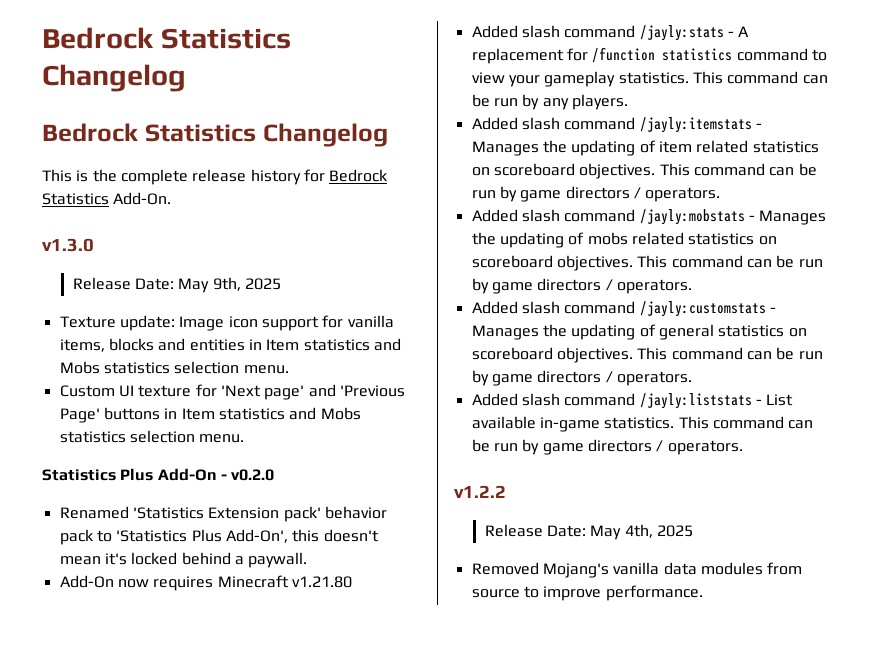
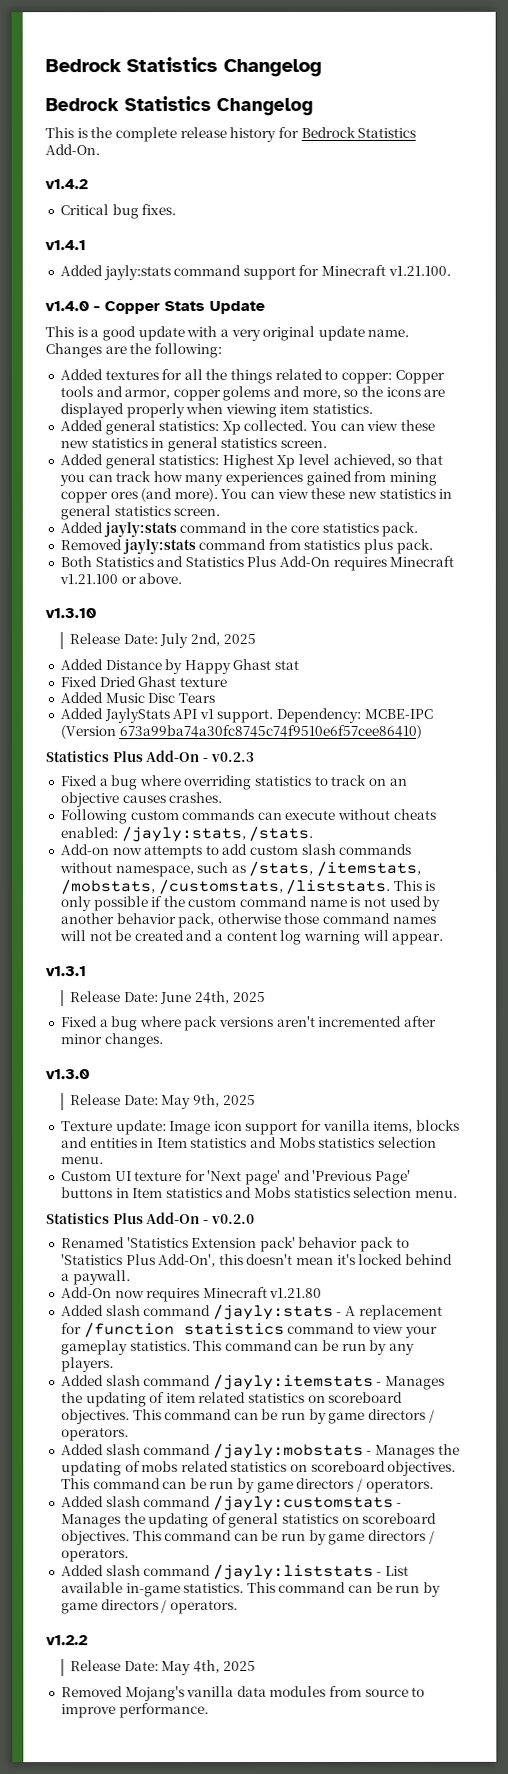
(172, 198) none -> [45,179,88,190] [59,204,177,220] [45,240,86,251] [59,264,451,281] [45,300,265,315] [45,325,410,342] [45,343,222,359] [59,368,445,385] [59,385,446,402] [59,403,374,419] [59,419,436,436] [59,437,328,453] [59,453,444,470] [58,470,438,487] [59,487,453,504] [59,505,221,521] [59,521,419,538] [59,538,433,555] [59,555,455,571] [58,573,183,585] [45,608,96,619] [69,633,256,649] [59,658,300,675] [59,676,227,688] [59,692,215,704] [59,707,433,724] [59,724,422,740] [45,750,254,763] [59,774,407,791] [59,792,223,808] [59,808,436,825] [59,825,314,843] [59,843,412,860] [58,860,422,878] [59,878,437,895] [60,895,442,912] [60,912,437,929] [59,929,445,945] [46,966,87,977] [70,991,266,1005] [60,1015,438,1032] [60,1033,164,1049] // v1.4.2 // Critical bug fixes. // v1.4.1 // Added jayly:stats command support for Minecraft v1.21.100. // v1.4.0 - Copper Stats Update // This is a good update with a very original update name. Changes are the following: // Added textures for all the things related to copper: Copper tools and armor, copper golems and more, so the icons are displayed properly when viewing item statistics. // Added general statistics: Xp collected. You can view these new statistics in general statistics screen. // Added general statistics: Highest Xp level achieved, so that you can track how many experiences gained from mining copper ores (and more). You can view these new statistics in general statistics screen. // Added jayly:stats command in the core statistics pack. // Removed jayly:stats command from statistics plus pack. // Both Statistics and Statistics Plus Add-On requires Minecraft v1.21.100 or above. // v1.3.10 // Release Date: July 2nd, 2025 // Added Distance by Happy Ghast stat // Fixed Dried Ghast texture // Added Music Disc Tears // Added JaylyStats API v1 support. Dependency: MCBE-IPC (Version 673a99ba74a30fc8745c74f9510e6f57cee86410) // Statistics Plus Add-On - v0.2.3 // Fixed a bug where overriding statistics to track on an objective causes crashes. // Following custom commands can execute without cheats enabled: /jayly:stats, /stats. // Add-on now attempts to add custom slash commands without namespace, such as /stats, /itemstats, /mobstats, /customstats, /liststats. This is only possible if the custom command name is not used by another behavior pack, otherwise those command names will not be created and a content log warning will appear. // v1.3.1 // Release Date: June 24th, 2025 // Fixed a bug where pack versions aren't incremented after minor changes.

